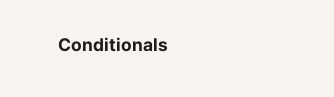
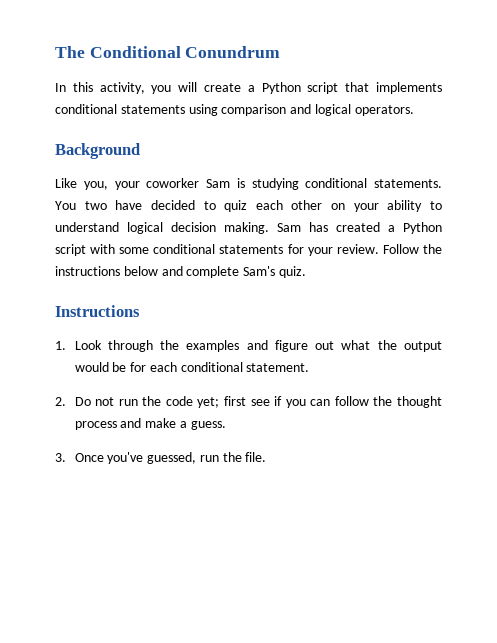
[58,37,168,52] Conditionals -> [55,46,281,58] [55,82,443,94] [55,104,414,116] [55,143,140,159] [55,178,442,190] [55,200,442,212] [55,222,442,234] [55,244,442,256] [55,266,306,278] [55,305,140,317] [55,340,443,352] [74,362,310,372] [55,396,442,408] [74,418,226,430] [55,452,267,464] The Conditional Conundrum // In this activity, you will create a Python script that implements conditional statements using comparison and logical operators. // Background // Like you, your coworker Sam is studying conditional statements. You two have decided to quiz each other on your ability to understand logical decision making. Sam has created a Python script with some conditional statements for your review. Follow the instructions below and complete Sam's quiz. // Instructions // 1. Look through the examples and figure out what the output would be for each conditional statement. // 2. Do not run the code yet; first see if you can follow the thought process and make a guess. // 3. Once you've guessed, run the file.

